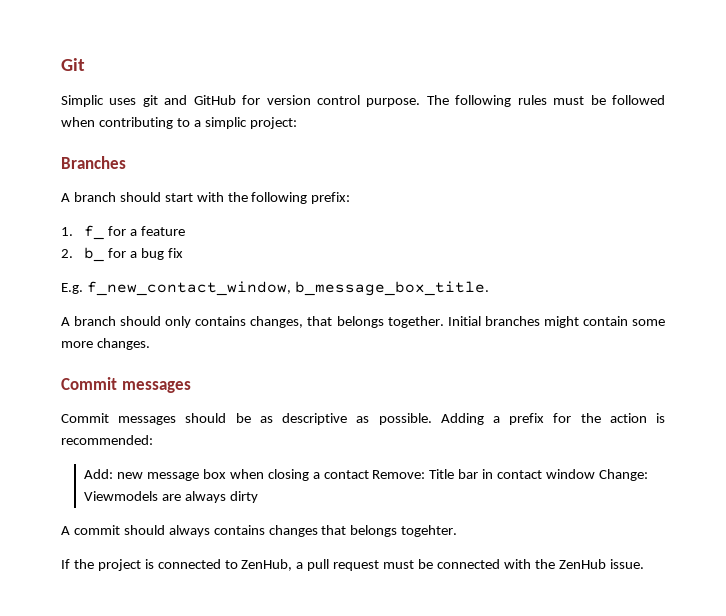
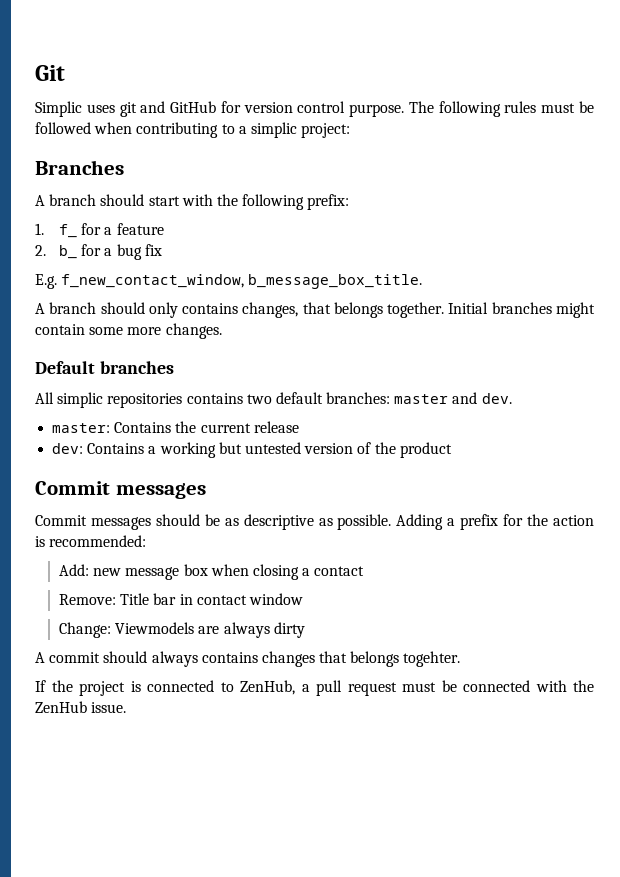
(150, 344) none -> [35,361,174,374] [35,392,512,408] [52,421,299,433] [52,442,452,458] // Default branches // All simplic repositories contains two default branches: master and dev. // master: Contains the current release // dev: Contains a working but untested version of the product
(369, 474) none -> (365, 571) //
(595, 474) none -> (303, 599) //

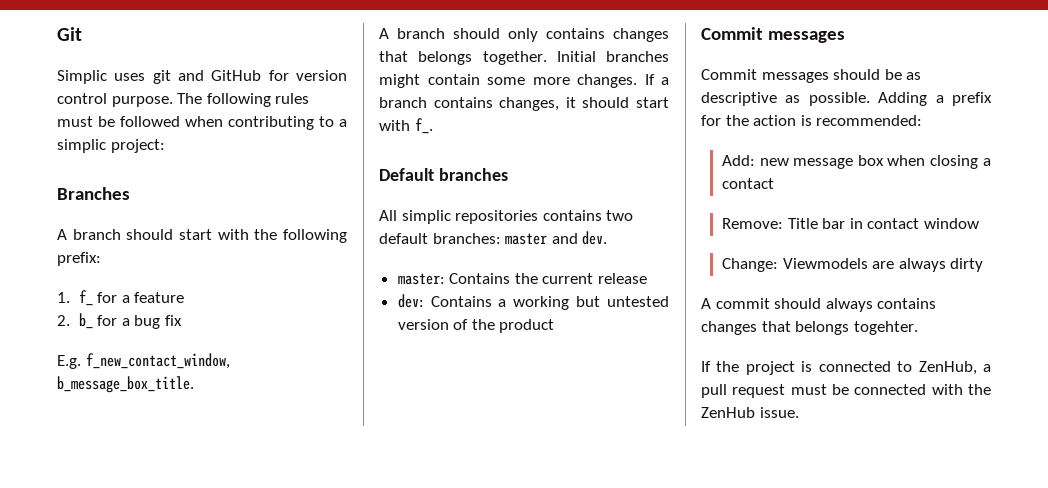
[242,302,299,318] changes, -> [613,28,669,42] changes
(222, 331) none -> [644,74,669,85] [379,97,669,111] [379,118,433,134] If a branch contains changes, it should start with f_.

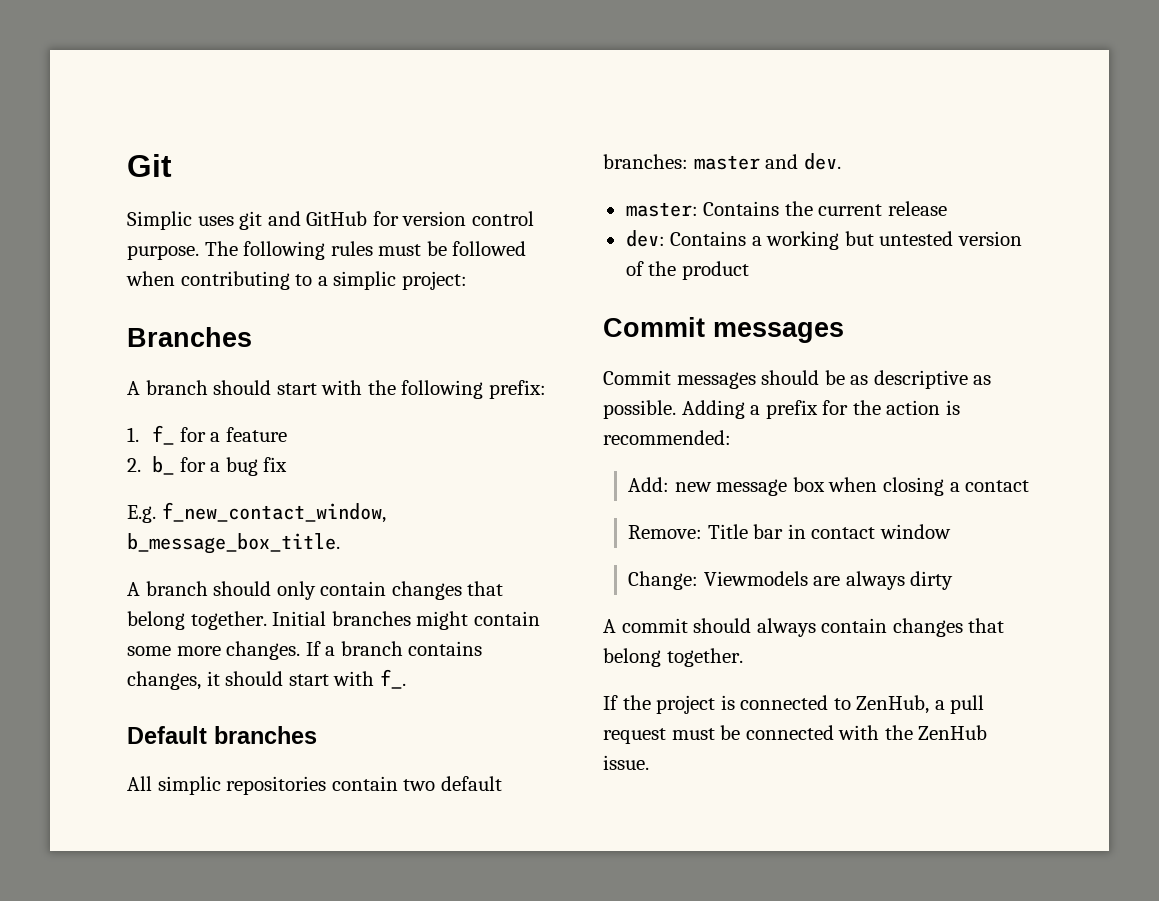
[546,28,669,42] [379,51,473,65] contains changes that belongs -> [320,581,504,600] [127,611,185,630] contain changes that belong
[542,210,602,221] contains -> [331,776,398,791] contain
[877,298,937,309] [701,321,918,335] contains changes that belongs togehter. -> [821,618,1005,637] [603,648,743,667] contain changes that belong together.

